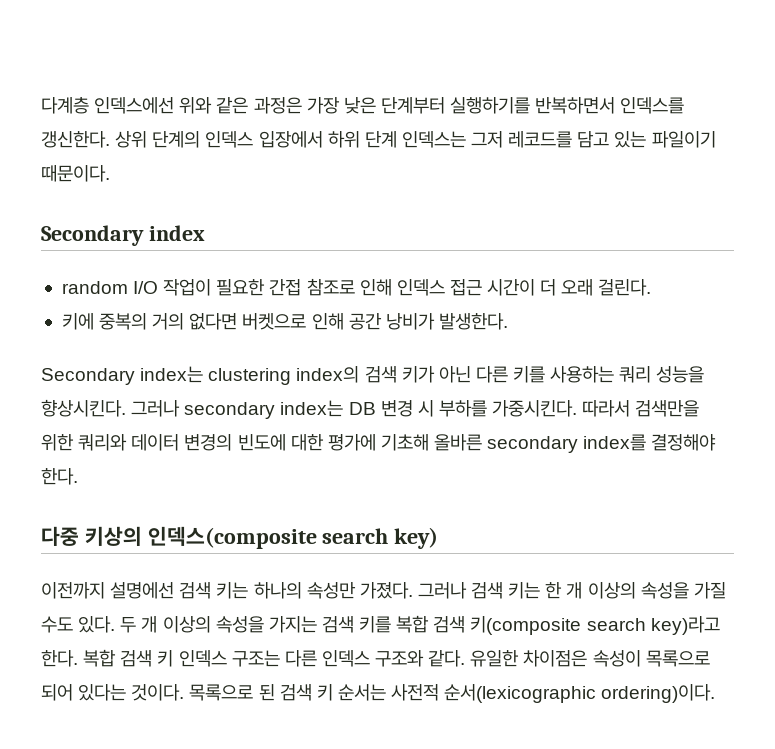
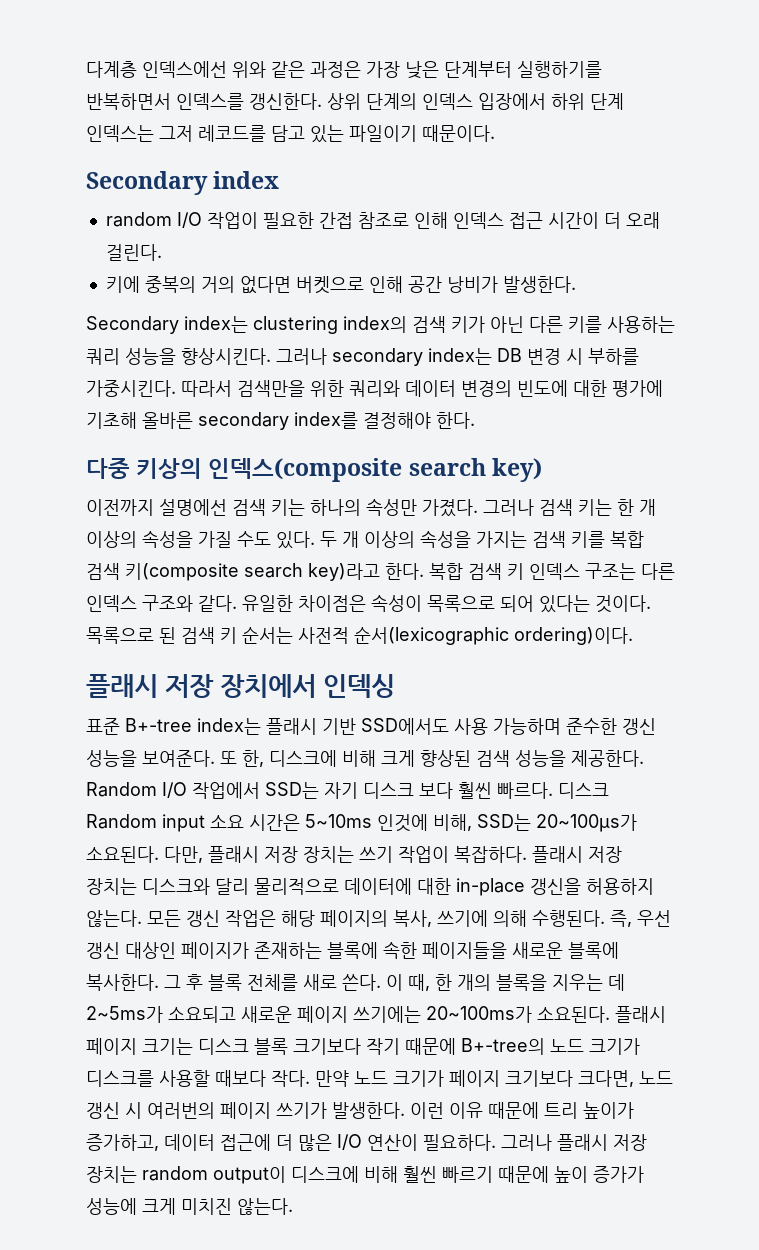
(716, 693) none -> [86,674,395,698] [86,718,656,735] [86,750,644,767] [86,782,609,799] [86,814,637,832] [86,846,622,863] [86,878,654,896] [86,910,671,927] [86,941,619,959] [86,974,625,991] [86,1006,666,1023] [86,1038,640,1055] [86,1070,673,1087] [86,1102,634,1119] [86,1134,647,1151] [86,1166,644,1184] [86,1198,293,1215] // 플래시 저장 장치에서 인덱싱 // 표준 B+-tree index는 플래시 기반 SSD에서도 사용 가능하며 준수한 갱신 성능을 보여준다. 또 한, 디스크에 비해 크게 향상된 검색 성능을 제공한다. Random I/O 작업에서 SSD는 자기 디스크 보다 훨씬 빠르다. 디스크 Random input 소요 시간은 5~10ms 인것에 비해, SSD는 20~100μs가 소요된다. 다만, 플래시 저장 장치는 쓰기 작업이 복잡하다. 플래시 저장 장치는 디스크와 달리 물리적으로 데이터에 대한 in-place 갱신을 허용하지 않는다. 모든 갱신 작업은 해당 페이지의 복사, 쓰기에 의해 수행된다. 즉, 우선 갱신 대상인 페이지가 존재하는 블록에 속한 페이지들을 새로운 블록에 복사한다. 그 후 블록 전체를 새로 쓴다. 이 때, 한 개의 블록을 지우는 데 2~5ms가 소요되고 새로운 페이지 쓰기에는 20~100ms가 소요된다. 플래시 페이지 크기는 디스크 블록 크기보다 작기 때문에 B+-tree의 노드 크기가 디스크를 사용할 때보다 작다. 만약 노드 크기가 페이지 크기보다 크다면, 노드 갱신 시 여러번의 페이지 쓰기가 발생한다. 이런 이유 때문에 트리 높이가 증가하고, 데이터 접근에 더 많은 I/O 연산이 필요하다. 그러나 플래시 저장 장치는 random output이 디스크에 비해 훨씬 빠르기 때문에 높이 증가가 성능에 크게 미치진 않는다.

